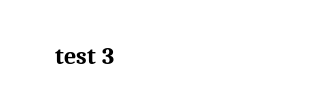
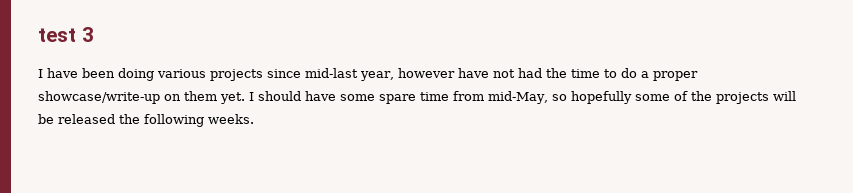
(115, 56) none -> [38,68,698,81] [38,91,796,104] [38,114,254,127] // I have been doing various projects since mid-last year, however have not had the time to do a proper showcase/write-up on them yet. I should have some spare time from mid-May, so hopefully some of the projects will be released the following weeks.

